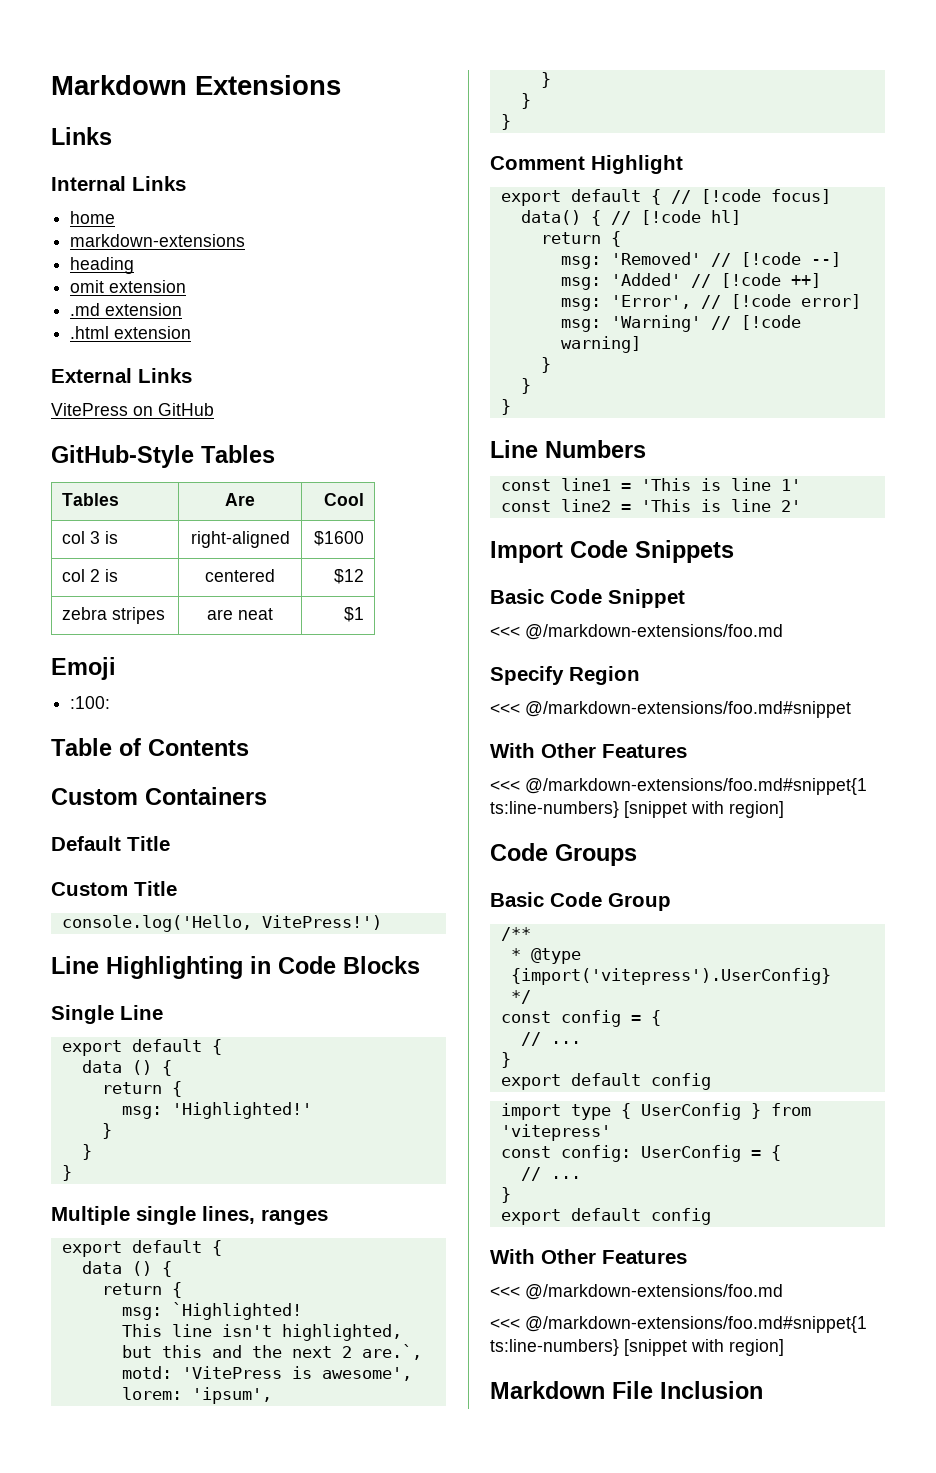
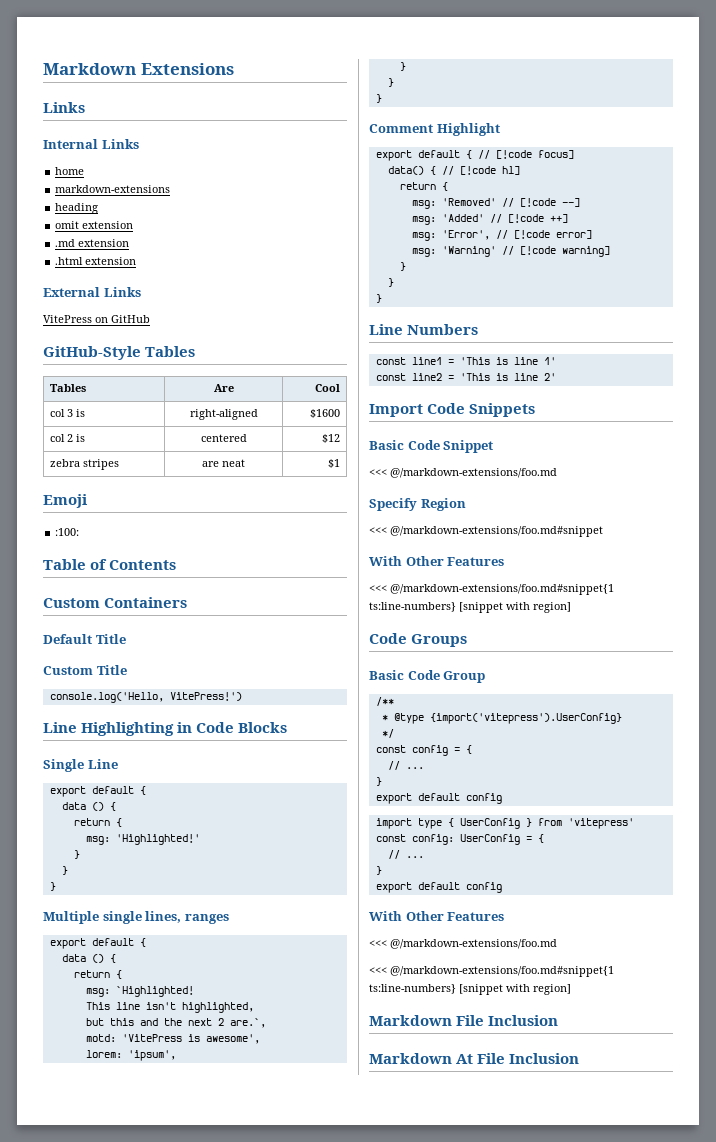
(763, 1390) none -> [369,1053,580,1064] // Markdown At File Inclusion

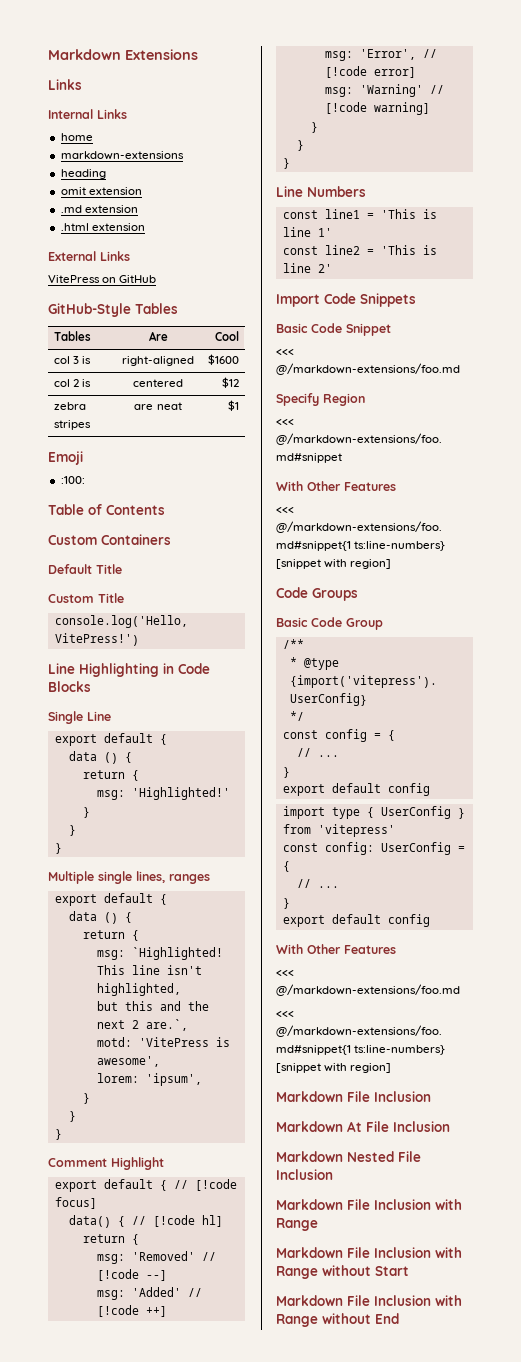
(580, 1058) none -> [276,1151,421,1162] [276,1169,333,1180] [276,1199,462,1210] [276,1218,318,1231] [276,1247,462,1258] [276,1265,409,1279] [276,1295,462,1306] [276,1313,399,1327] // Markdown Nested File Inclusion // Markdown File Inclusion with Range // Markdown File Inclusion with Range without Start // Markdown File Inclusion with Range without End

